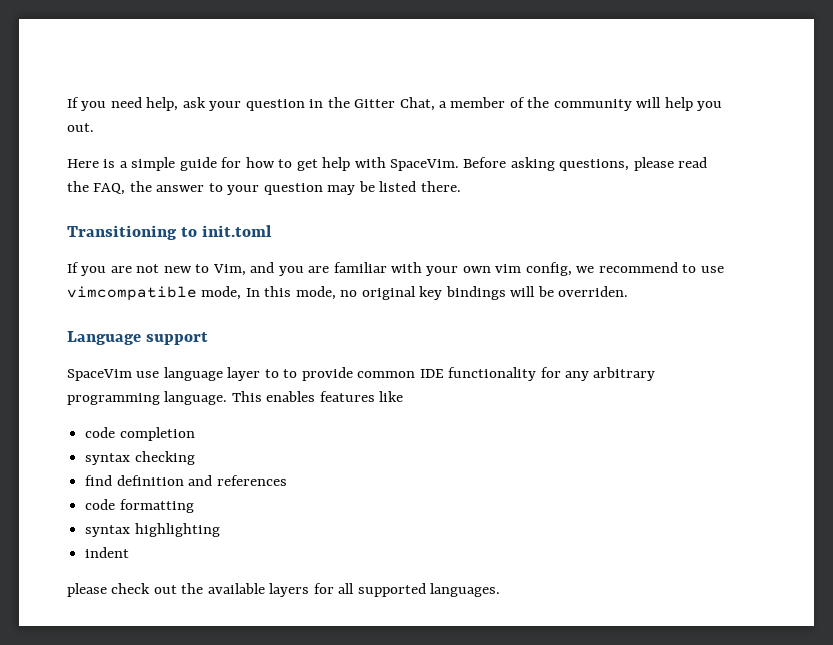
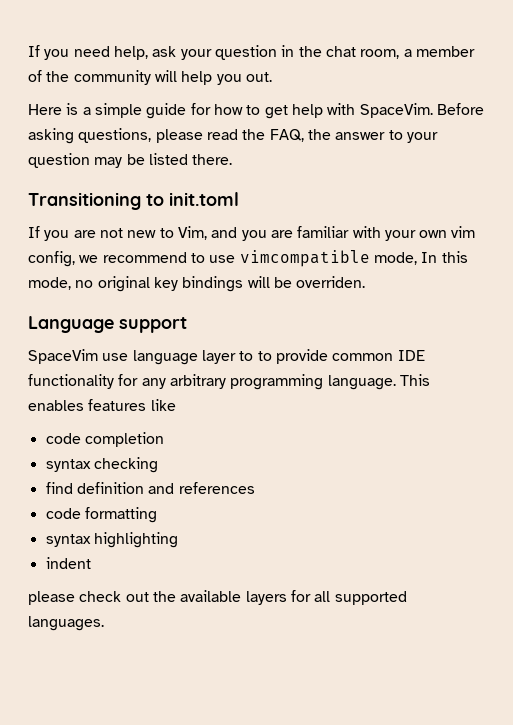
[354,97,435,111] Gitter Chat, -> [325,46,400,59] chat room,

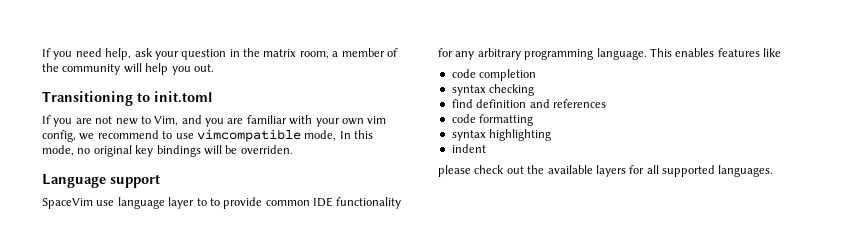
[325,46,356,57] chat -> [263,49,297,57] matrix
[28,103,484,119] [28,128,438,144] [28,153,233,168] // Here is a simple guide for how to get help with SpaceVim. Before asking questions, please read the FAQ, the answer to your question may be listed there. -> (214, 68) none

